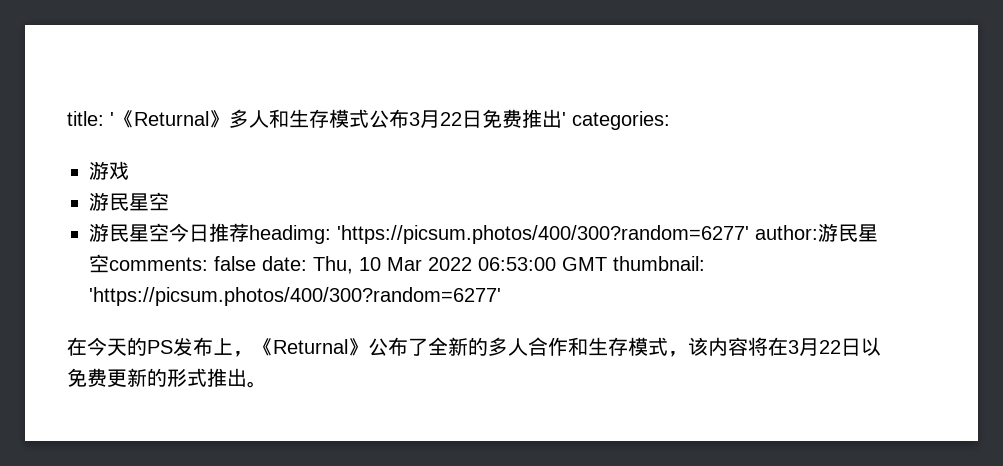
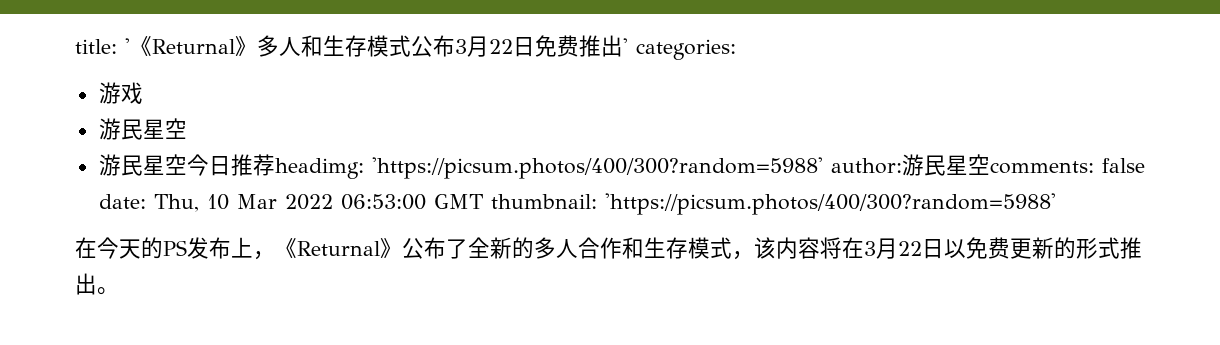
[337,225,749,244] 'https://picsum.photos/400/300?random=6277' -> [371,157,823,179] 'https://picsum.photos/400/300?random=5988'
[89,287,501,306] 'https://picsum.photos/400/300?random=6277' -> [604,193,1056,215] 'https://picsum.photos/400/300?random=5988'

